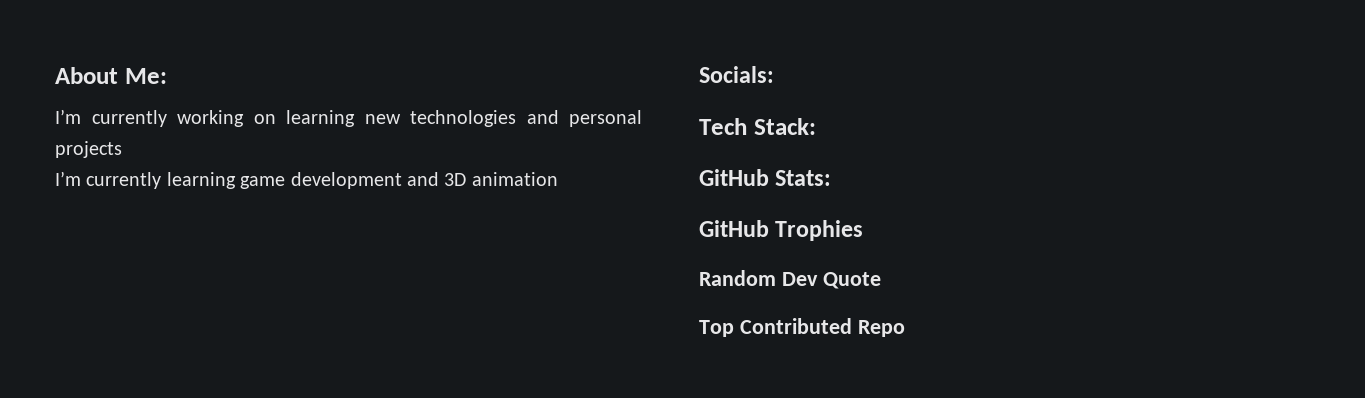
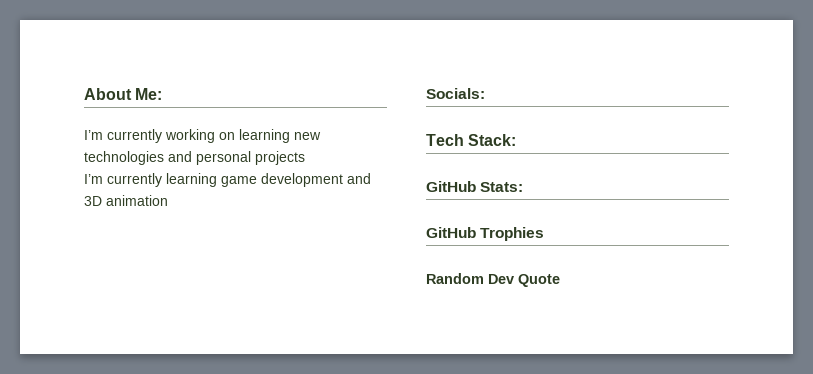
[699,318,905,337] // Top Contributed Repo -> (560, 280) none

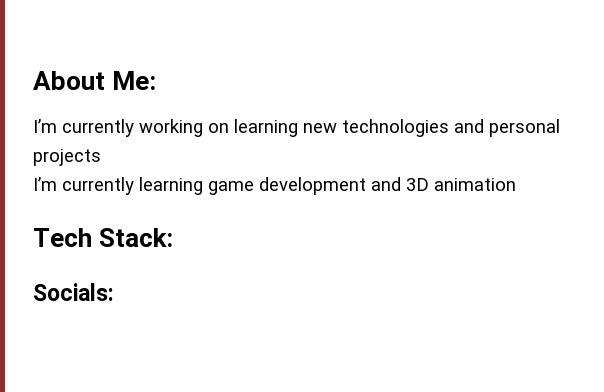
[426,88,485,99] // Socials: -> (516, 184) none
[426,181,524,192] [426,227,545,241] [426,273,560,287] GitHub Stats: // GitHub Trophies // Random Dev Quote -> [33,283,114,301] Socials:

